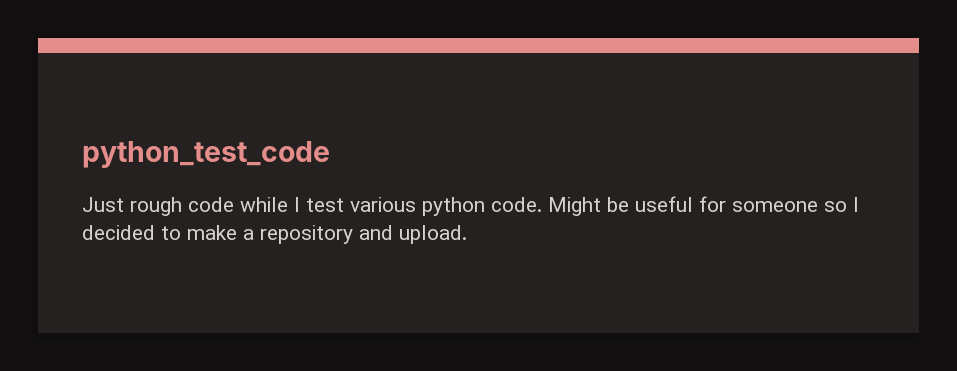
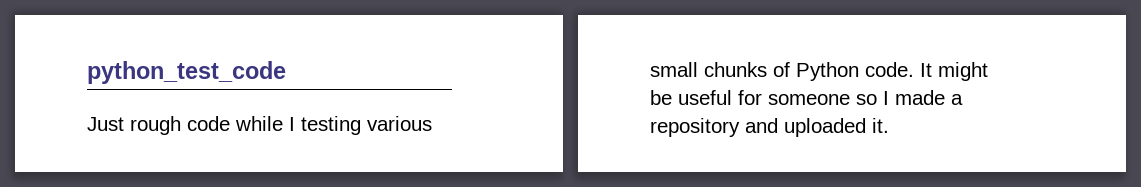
[306,197,601,216] test various python code. Might -> [301,116,432,135] [650,62,988,81] testing various small chunks of Python code. It might
[82,225,237,240] decided to make -> [895,90,945,105] made
[399,225,467,244] upload. -> [784,118,889,137] uploaded it.

